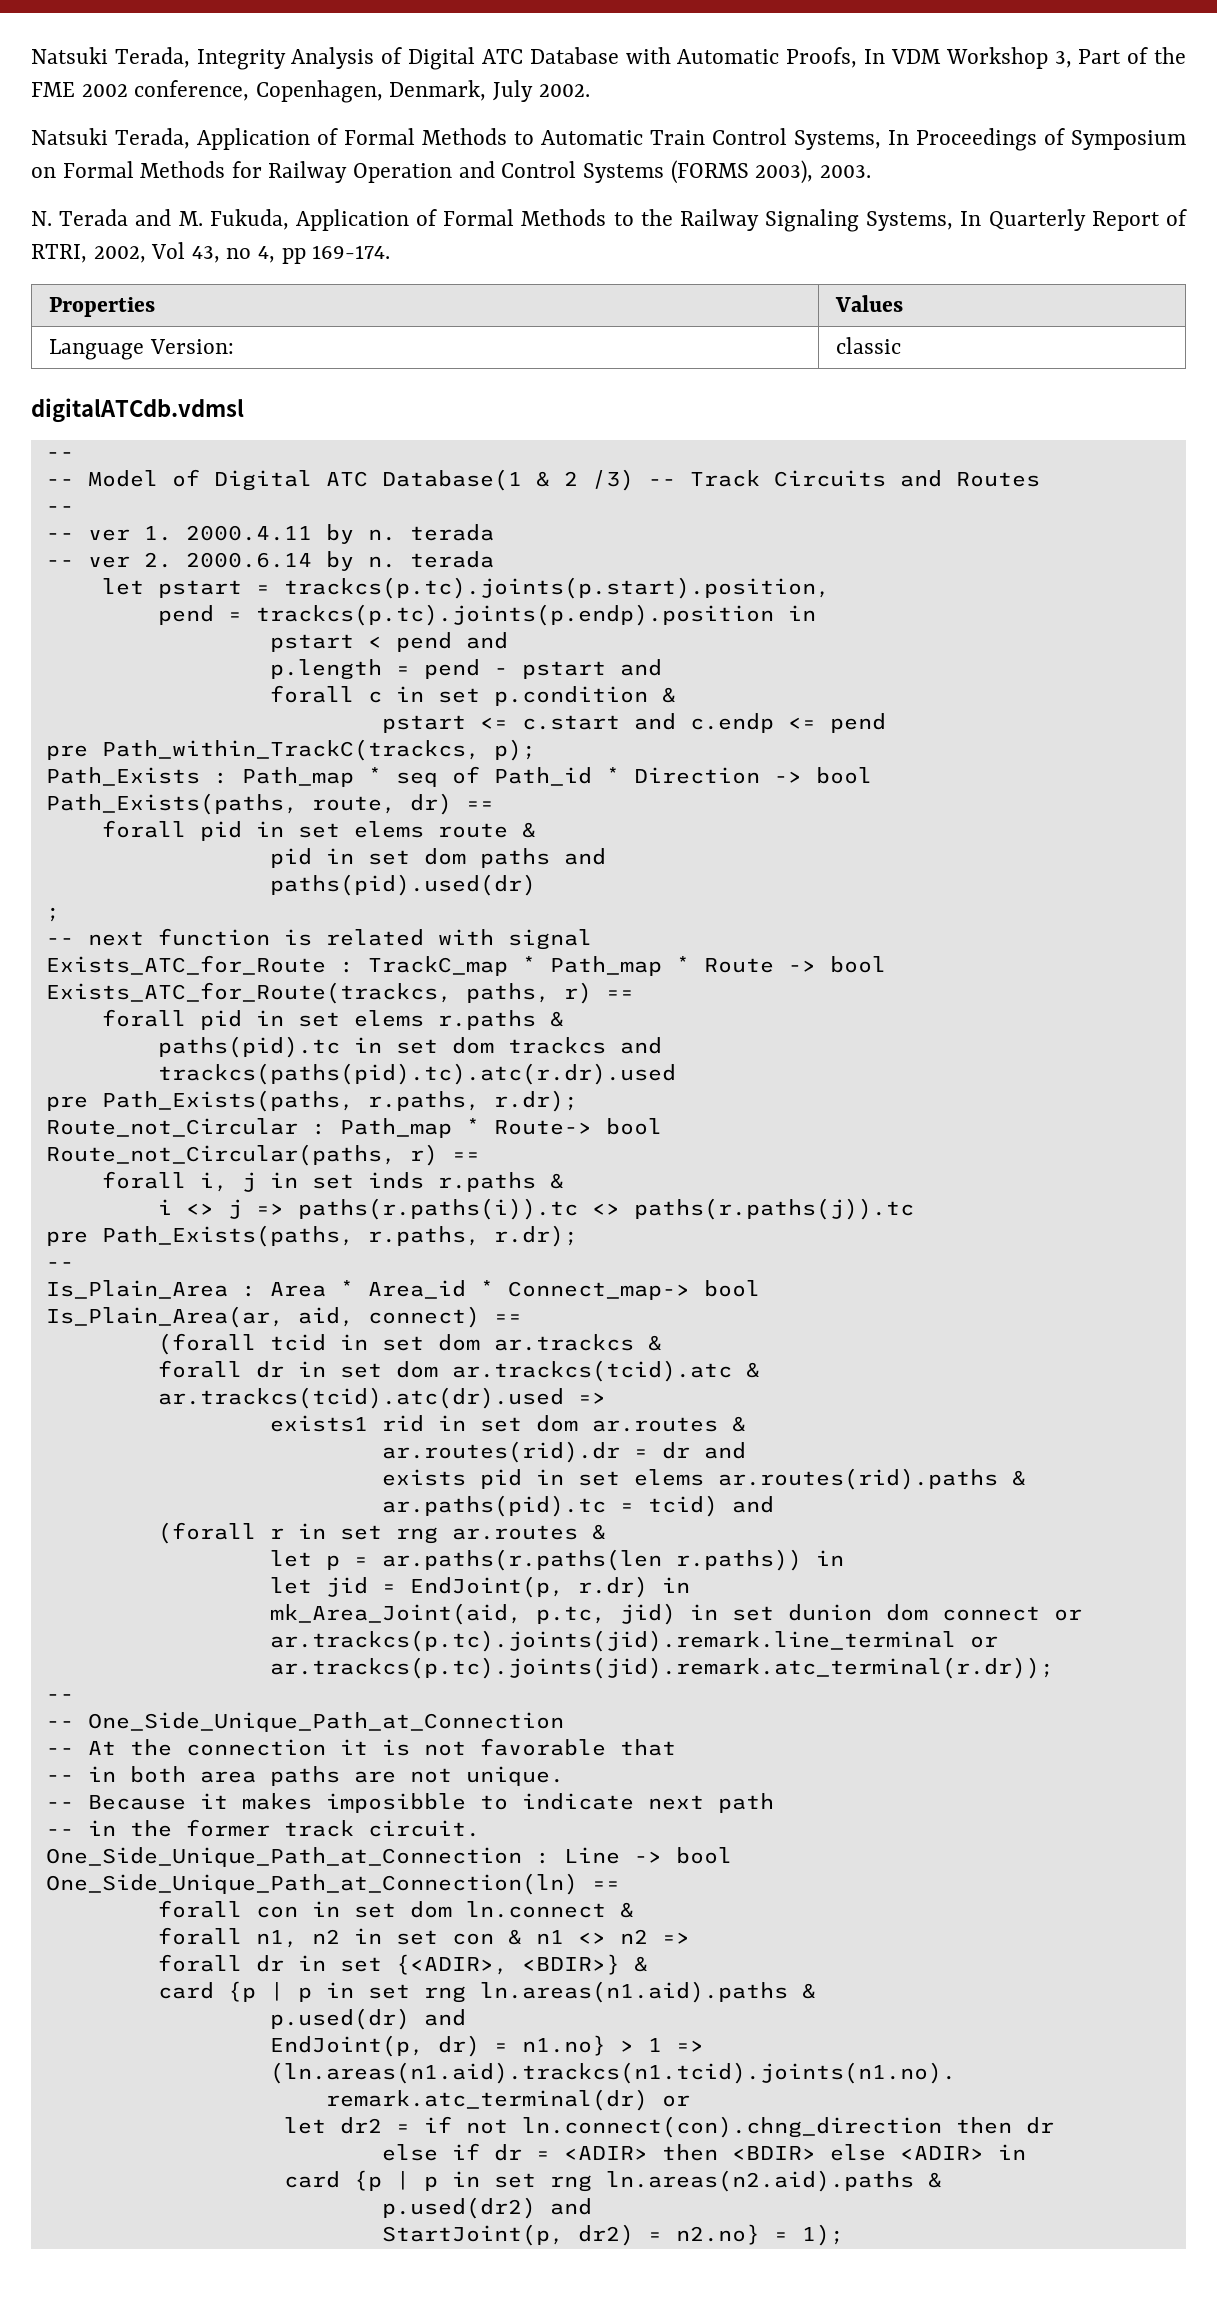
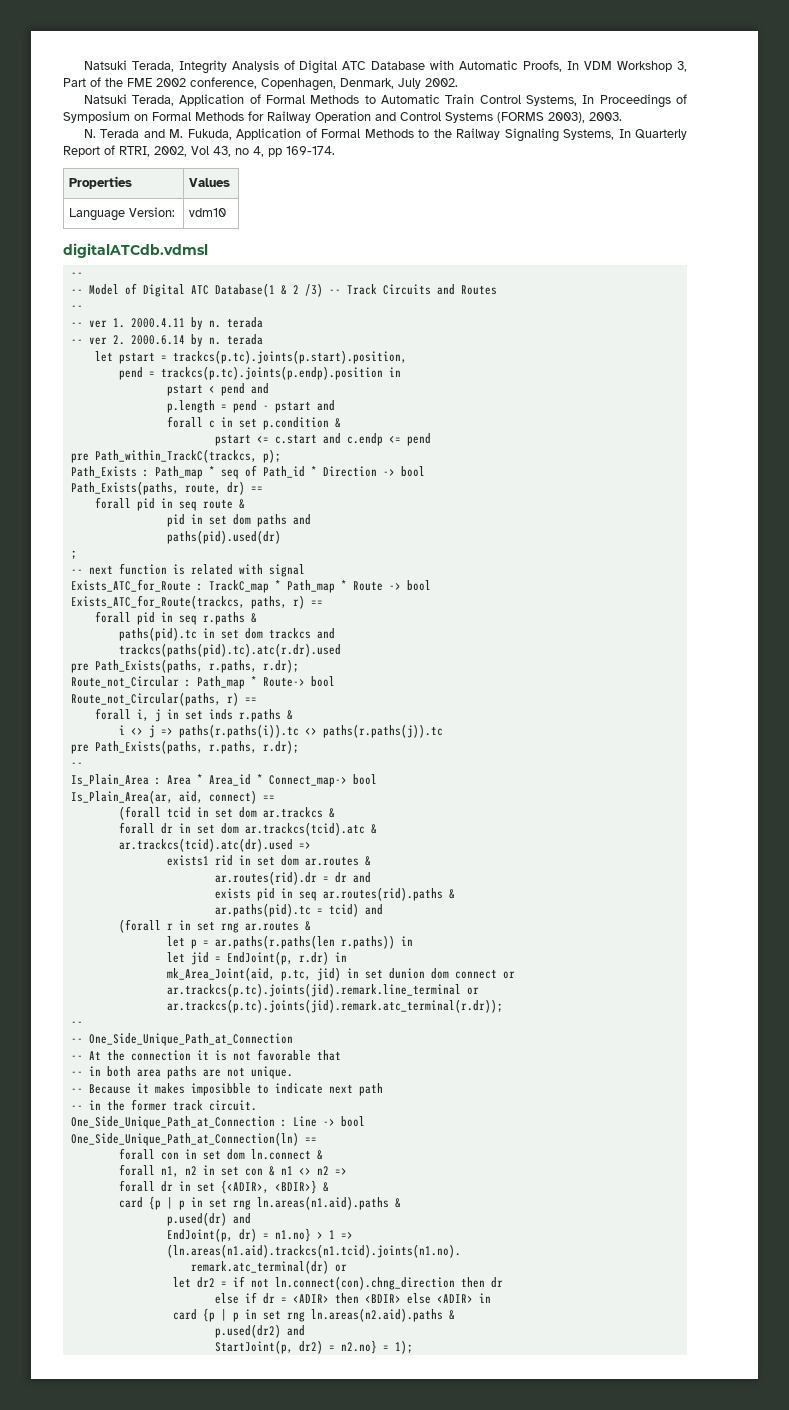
[835,337,901,354] classic -> [189,208,227,217] vdm10
[297,821,424,838] set elems -> [178,501,197,511] seq
[297,1010,424,1027] set elems -> [178,615,197,625] seq
[577,1469,704,1486] set elems -> [298,891,317,901] seq

